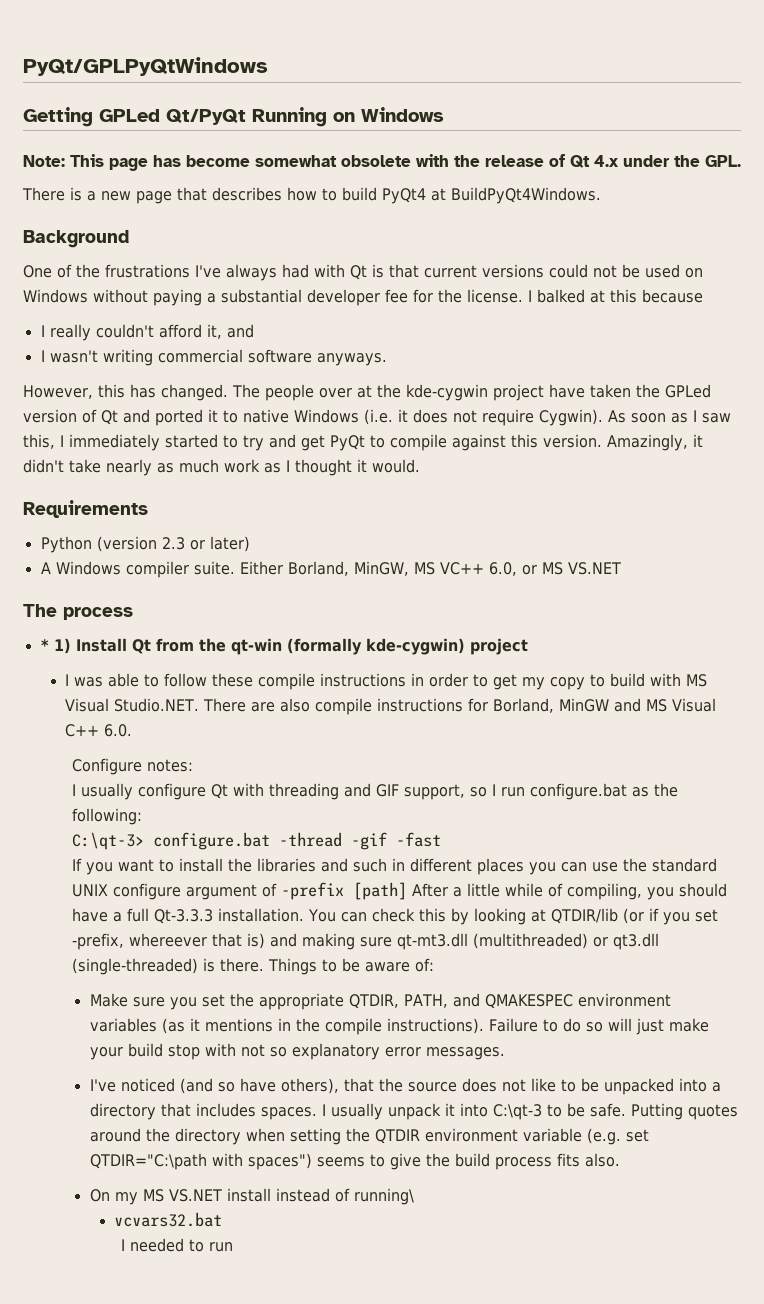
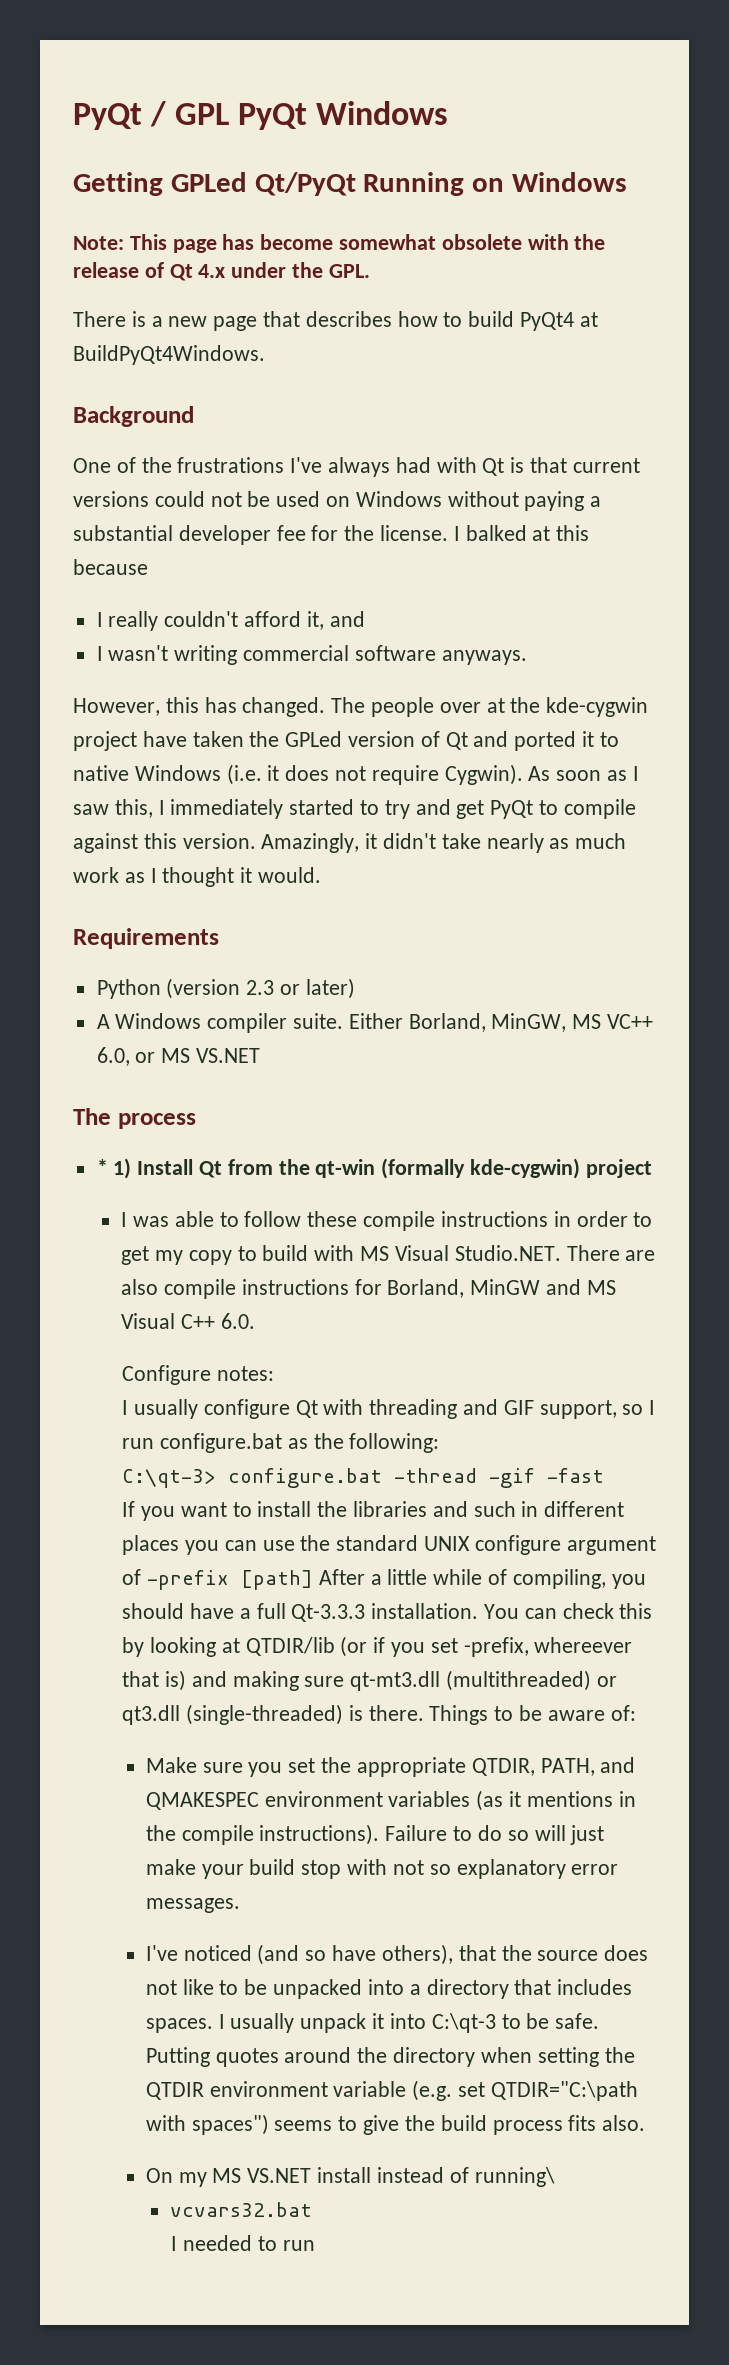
[23,57,268,76] PyQt/GPLPyQtWindows -> [73,101,449,130] PyQt / GPL PyQt Windows

